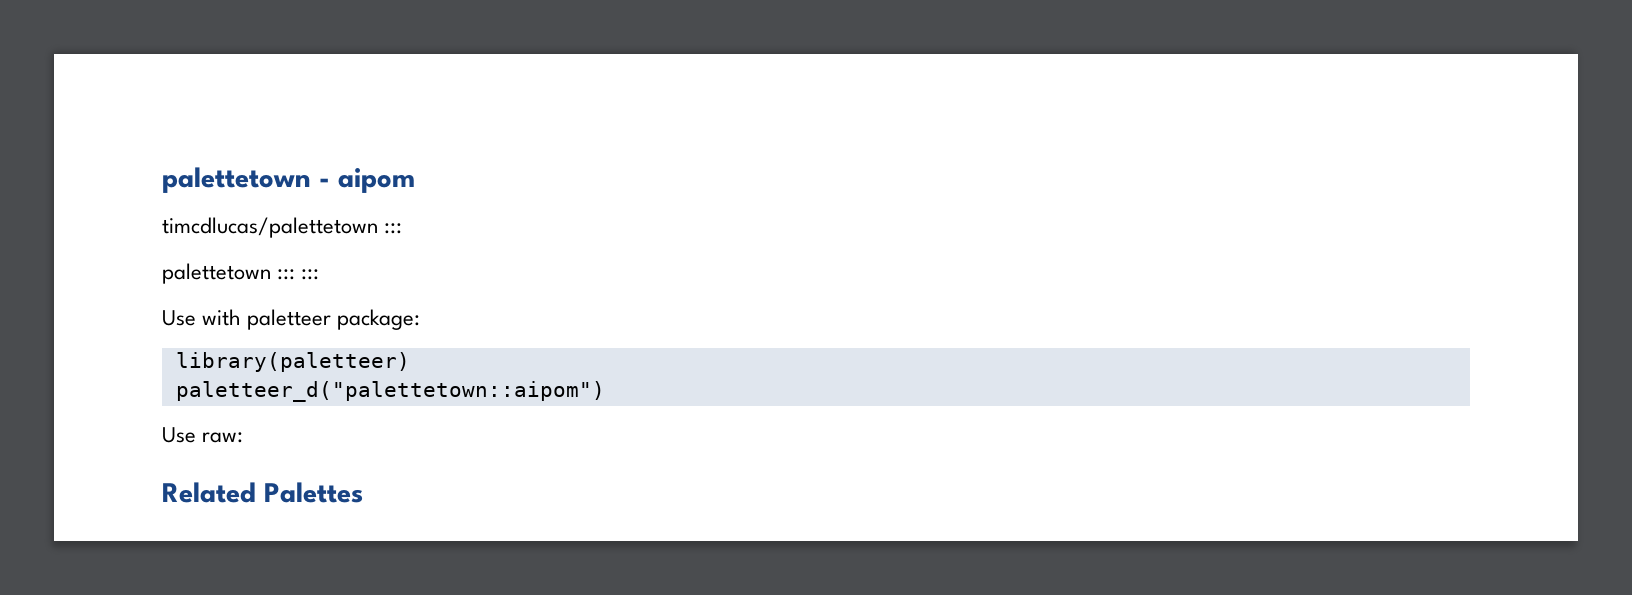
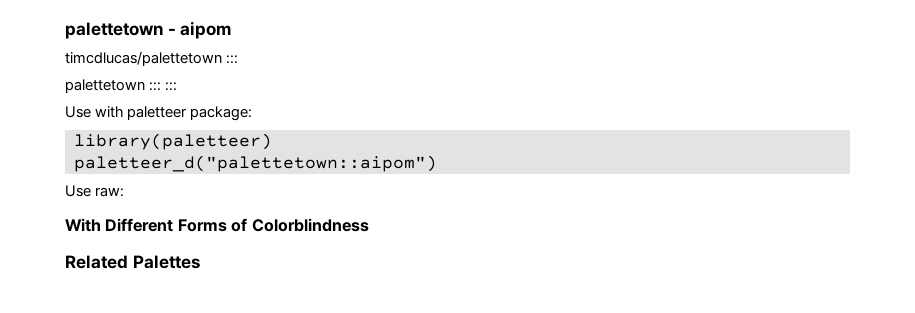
(244, 437) none -> [65,218,369,232] // With Different Forms of Colorblindness

